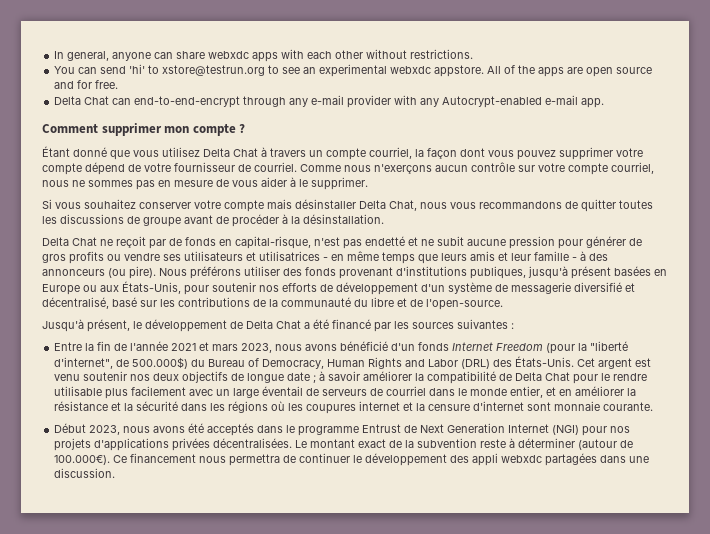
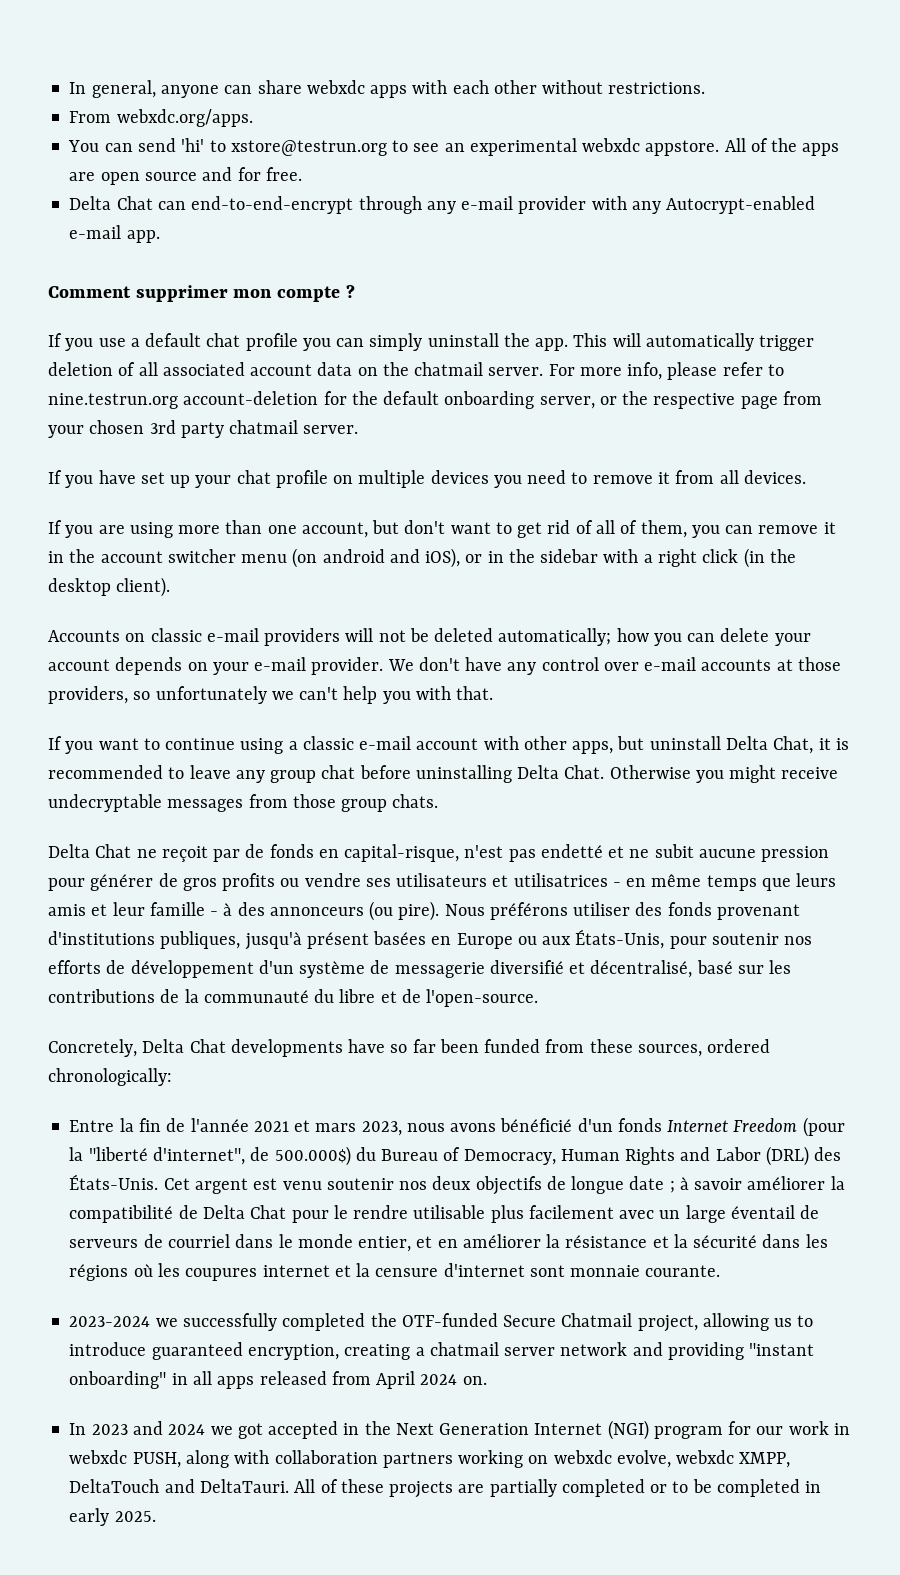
(474, 54) none -> [69,109,253,127] // From webxdc.org/apps.
[42,146,643,160] [42,162,654,175] [42,177,368,190] [42,199,653,212] [42,214,384,227] Étant donné que vous utilisez Delta Chat à travers un compte courriel, la façon dont vous pouvez supprimer votre compte dépend de votre fournisseur de courriel. Comme nous n'exerçons aucun contrôle sur votre compte courriel, nous ne sommes pas en mesure de vous aider à le supprimer. // Si vous souhaitez conserver votre compte mais désinstaller Delta Chat, nous vous recommandons de quitter toutes les discussions de groupe avant de procéder à la désinstallation. -> [48,333,815,351] [48,362,784,380] [48,391,822,409] [48,420,359,438] [48,470,806,488] [48,520,836,538] [48,548,796,568] [48,577,171,597] [48,628,811,646] [48,657,841,675] [48,686,494,704] [48,736,849,754] [48,765,839,783] [48,794,439,812] If you use a default chat profile you can simply uninstall the app. This will automatically trigger deletion of all associated account data on the chatmail server. For more info, please refer to nine.testrun.org account-deletion for the default onboarding server, or the respective page from your chosen 3rd party chatmail server. // If you have set up your chat profile on multiple devices you need to remove it from all devices. // If you are using more than one account, but don't want to get rid of all of them, you can remove it in the account switcher menu (on android and iOS), or in the sidebar with a right click (in the desktop client). // Accounts on classic e-mail providers will not be deleted automatically; how you can delete your account depends on your e-mail provider. We don't have any control over e-mail accounts at those providers, so unfortunately we can't help you with that. // If you want to continue using a classic e-mail account with other apps, but uninstall Delta Chat, it is recommended to leave any group chat before uninstalling Delta Chat. Otherwise you might receive undecryptable messages from those group chats.
[42,319,514,332] Jusqu'à présent, le développement de Delta Chat a été financé par les sources suivantes : -> [48,1039,771,1057] [48,1068,172,1086] Concretely, Delta Chat developments have so far been funded from these sources, ordered chronologically:
[54,423,631,436] [54,438,634,451] [54,453,650,466] [54,468,116,478] Début 2023, nous avons été acceptés dans le programme Entrust de Next Generation Internet (NGI) pour nos projets d'applications privées décentralisées. Le montant exact de la subvention reste à déterminer (autour de 100.000€). Ce financement nous permettra de continuer le développement des appli webxdc partagées dans une discussion. -> [69,1313,814,1332] [69,1342,815,1360] [69,1371,487,1389] [69,1420,850,1440] [69,1450,791,1468] [69,1479,822,1498] [69,1508,156,1526] 2023-2024 we successfully completed the OTF-funded Secure Chatmail project, allowing us to introduce guaranteed encryption, creating a chatmail server network and providing "instant onboarding" in all apps released from April 2024 on. // In 2023 and 2024 we got accepted in the Next Generation Internet (NGI) program for our work in webxdc PUSH, along with collaboration partners working on webxdc evolve, webxdc XMPP, DeltaTouch and DeltaTauri. All of these projects are partially completed or to be completed in early 2025.

